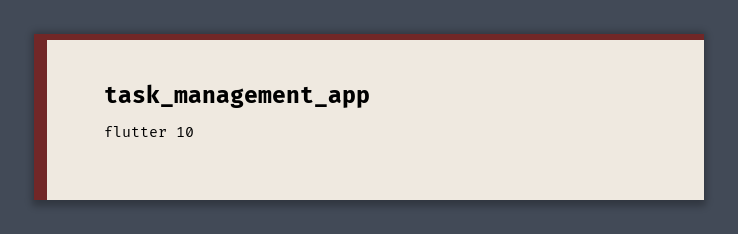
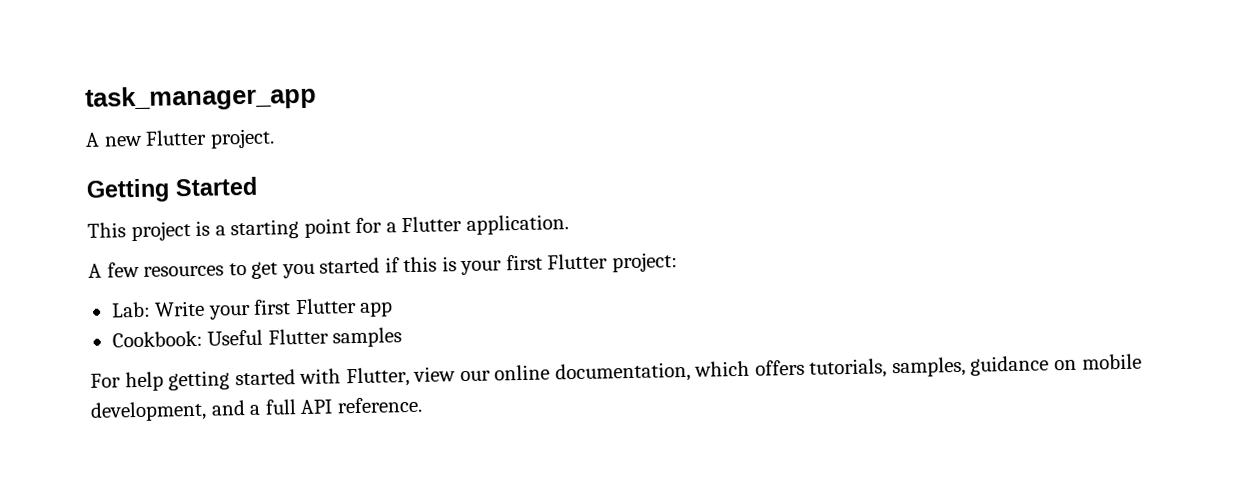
[104,84,370,108] [104,126,194,137] task_management_app // flutter 10 -> [85,83,317,112] [85,128,275,149] [86,176,257,203] [87,214,569,242] [88,252,678,279] [110,297,394,320] [111,327,403,348] [90,353,1142,392] [90,396,423,422] task_manager_app // A new Flutter project. // Getting Started // This project is a starting point for a Flutter application. // A few resources to get you started if this is your first Flutter project: // Lab: Write your first Flutter app // Cookbook: Useful Flutter samples // For help getting started with Flutter, view our online documentation, which offers tutorials, samples, guidance on mobile development, and a full API reference.

